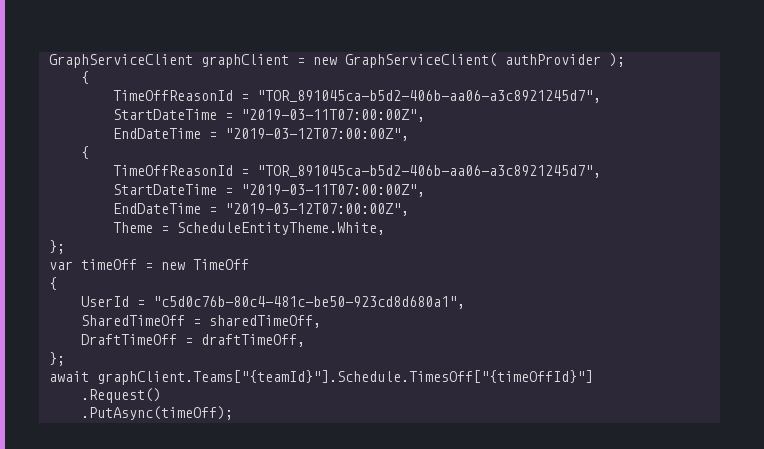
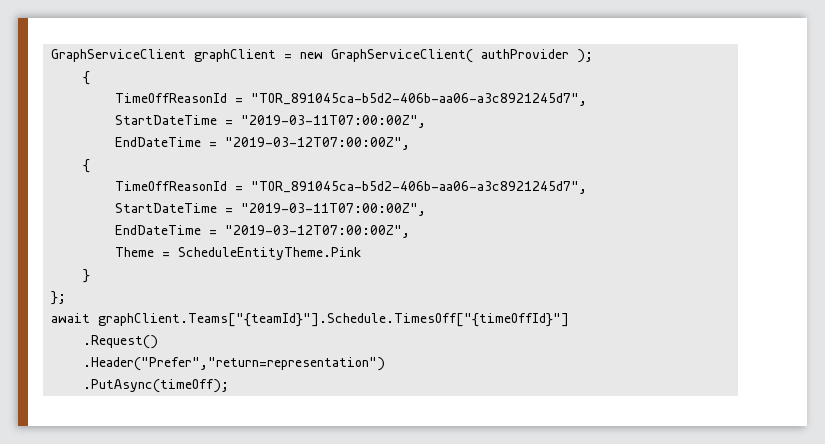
[176,222,385,235] [48,240,65,254] [48,259,249,270] [48,277,57,290] [80,296,465,309] [80,315,321,328] [80,334,305,347] ScheduleEntityTheme.White, // }; // var timeOff = new TimeOff // { // UserId = "c5d0c76b-80c4-481c-be50-923cd8d680a1", // SharedTimeOff = sharedTimeOff, // DraftTimeOff = draftTimeOff, -> [177,247,361,260] [82,269,90,283] ScheduleEntityTheme.Pink // }
(161, 395) none -> [82,357,385,371] // .Header("Prefer","return=representation")

